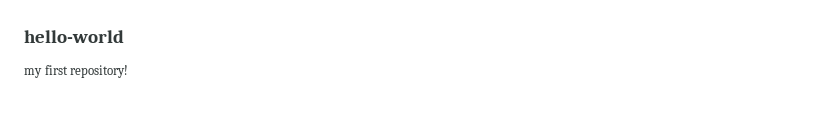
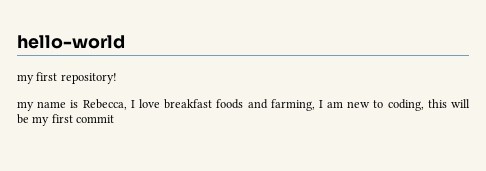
(129, 71) none -> [17,99,470,111] [17,114,115,126] // my name is Rebecca, I love breakfast foods and farming, I am new to coding, this will be my first commit

